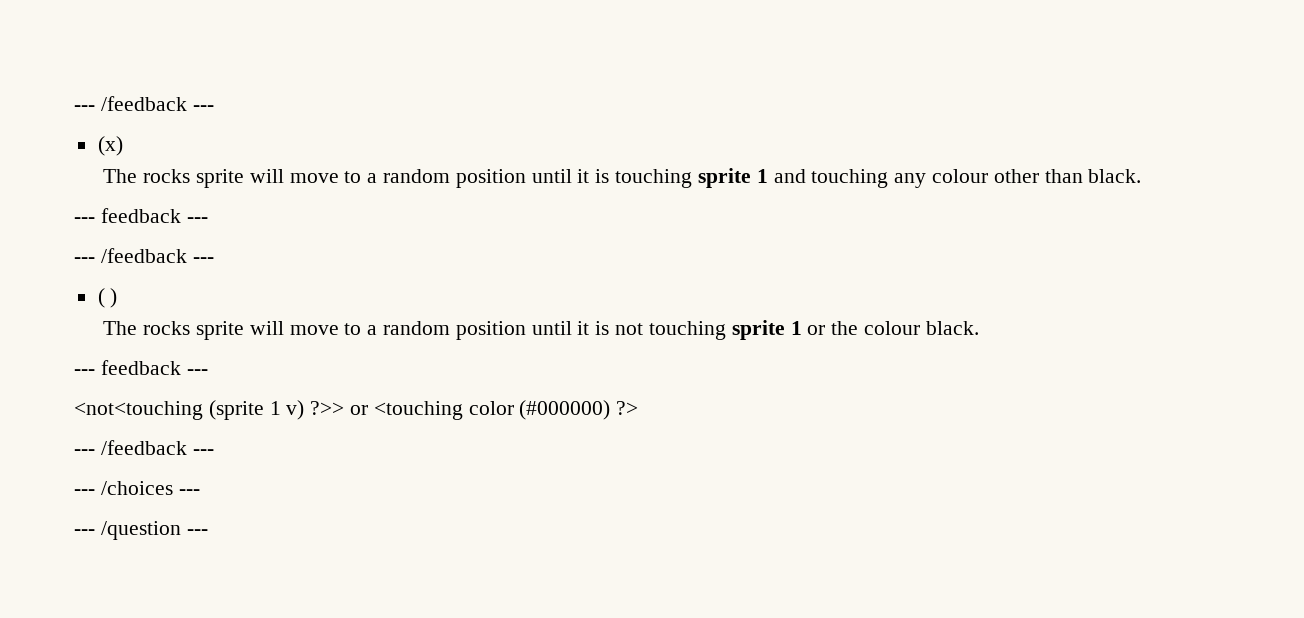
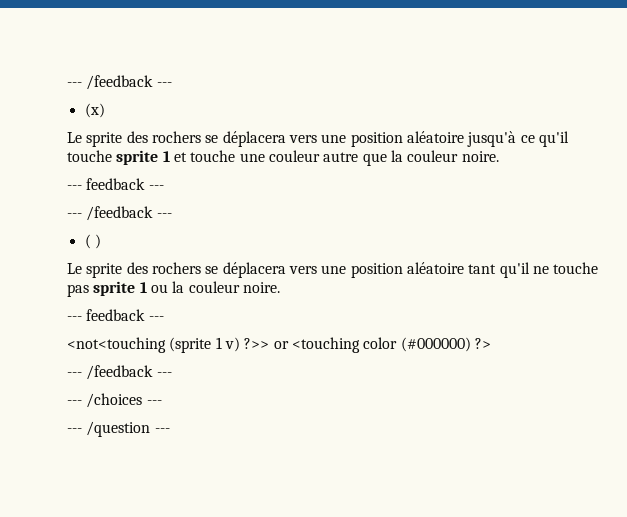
[103,168,1142,188] The rocks sprite will move to a random position until it is touching sprite 1 and touching any colour other than black. -> [67,131,569,147] [67,150,499,166] Le sprite des rochers se déplacera vers une position aléatoire jusqu'à ce qu'il touche sprite 1 et touche une couleur autre que la couleur noire.
[103,320,979,340] The rocks sprite will move to a random position until it is not touching sprite 1 or the colour black. -> [67,262,599,278] [67,281,280,297] Le sprite des rochers se déplacera vers une position aléatoire tant qu'il ne touche pas sprite 1 ou la couleur noire.

